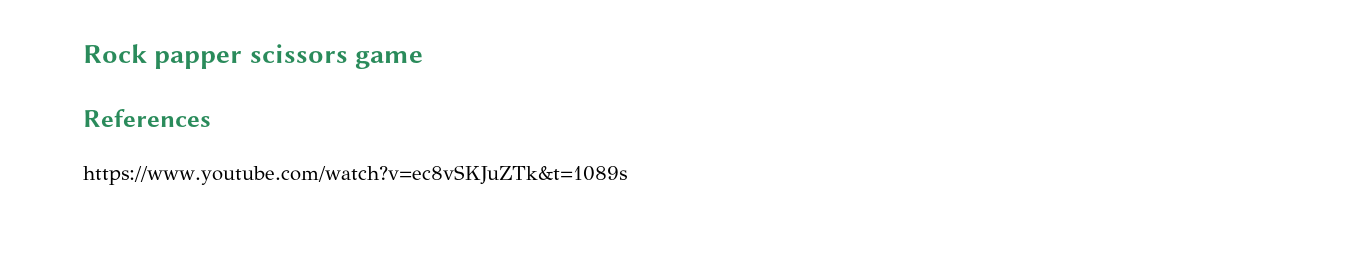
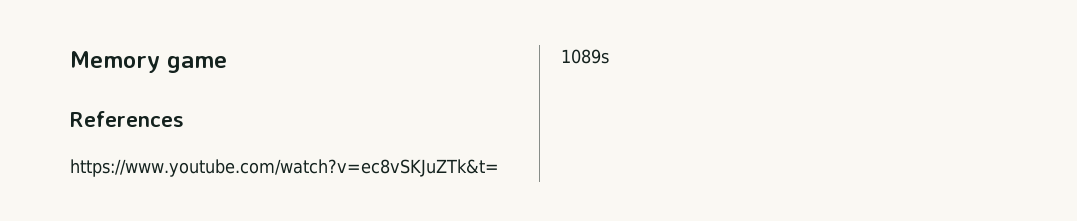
[83,44,348,69] Rock papper scissors -> [70,51,160,73] Memory

